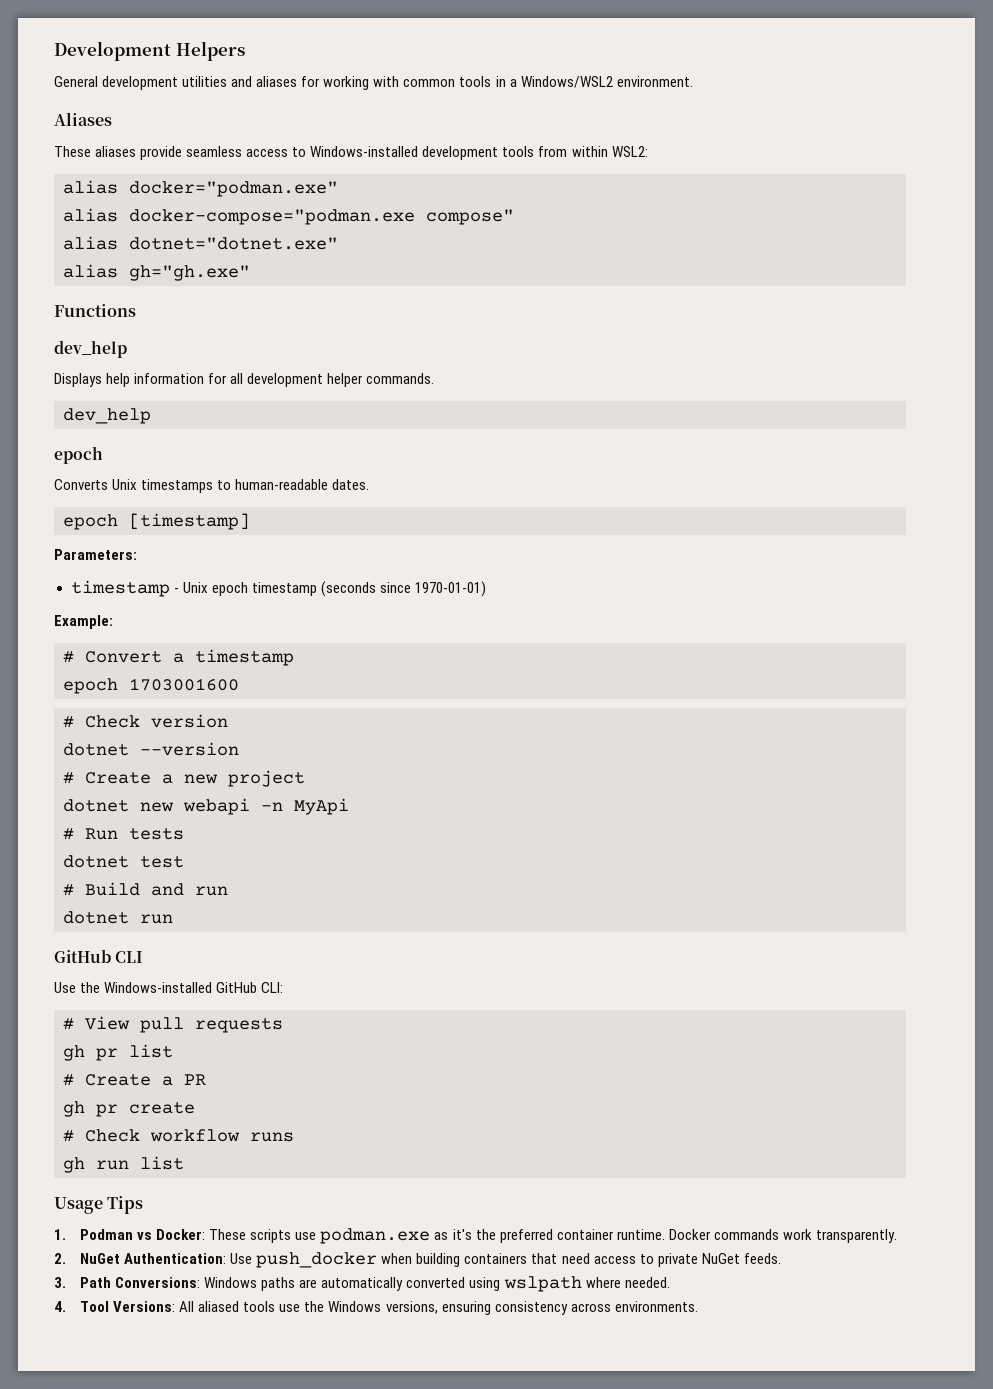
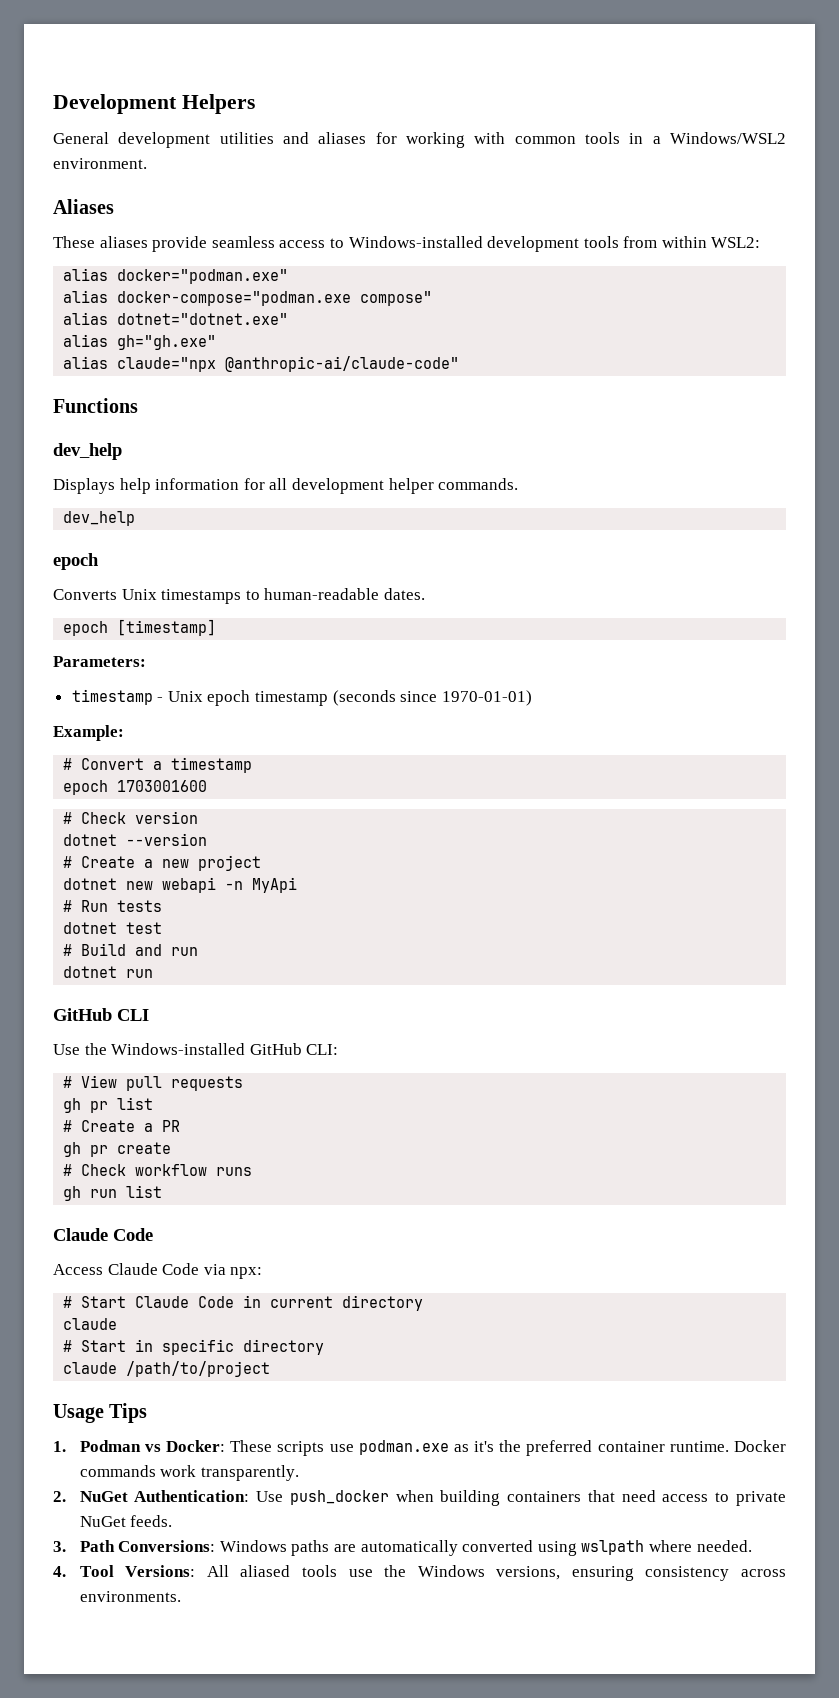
(250, 273) none -> [63,356,460,372] // alias claude="npx @anthropic-ai/claude-code"
(184, 1163) none -> [53,1228,153,1241] [53,1263,263,1279] [63,1295,424,1311] [63,1318,118,1330] [63,1339,325,1355] [63,1361,271,1377] // Claude Code // Access Claude Code via npx: // # Start Claude Code in current directory // claude // # Start in specific directory // claude /path/to/project

